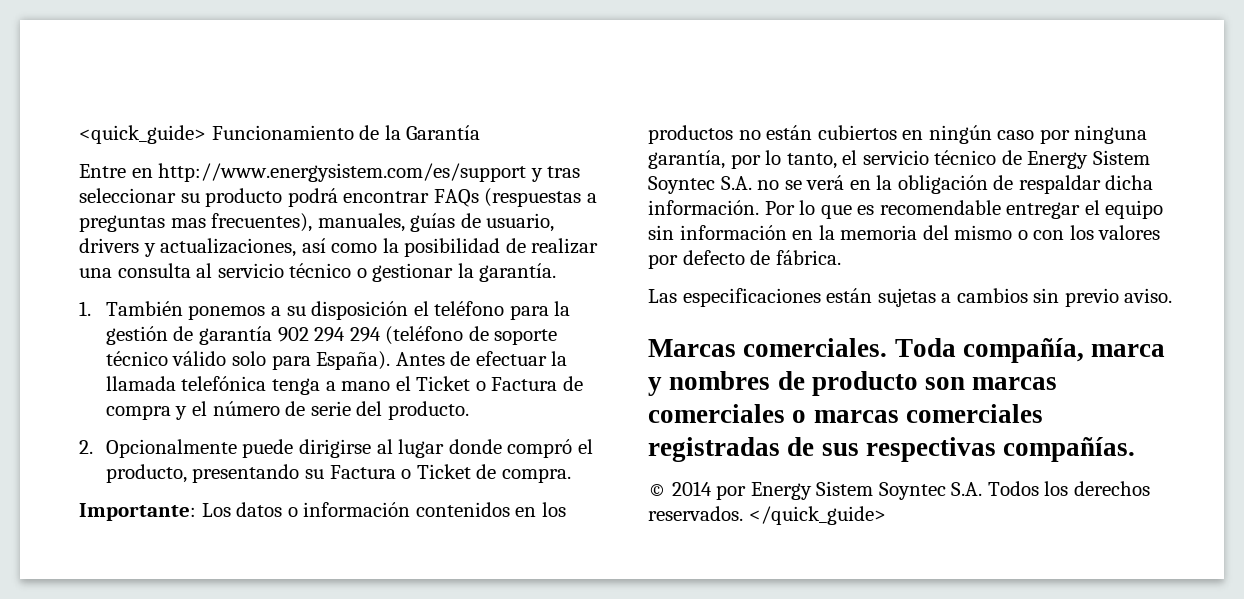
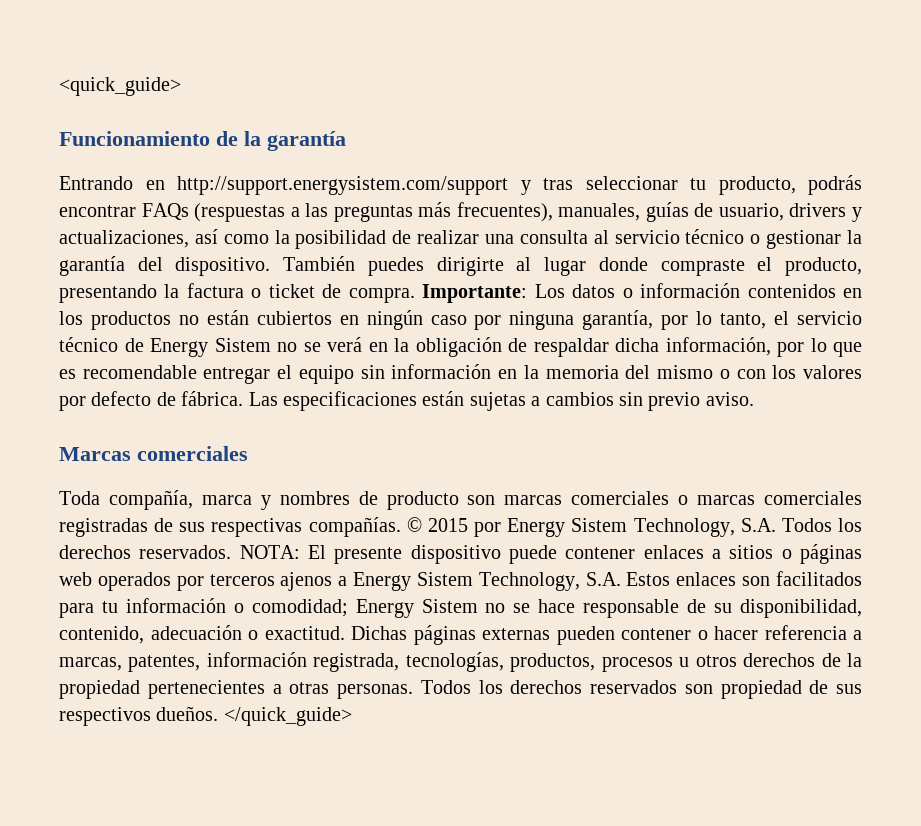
(206, 134) none -> (181, 86) //
[406,125,481,140] [79,163,581,182] [79,188,338,207] Garantía // Entre en http://www.energysistem.com/es/support y tras seleccionar su producto podrá -> [267,131,346,151] [59,175,862,195] garantía // Entrando en http://support.energysistem.com/support y tras seleccionar tu producto, podrás
[79,215,206,232] preguntas mas -> [305,202,452,222] las preguntas más
[479,263,557,282] [79,301,571,320] [105,326,558,345] [105,351,568,370] [105,376,583,395] [105,401,469,420] [79,439,372,458] garantía. // 1. También ponemos a su disposición el teléfono para la gestión de garantía 902 294 294 (teléfono de soporte técnico válido solo para España). Antes de efectuar la llamada telefónica tenga a mano el Ticket o Factura de compra y el número de serie del producto. // 2. Opcionalmente puede dirigirse -> [59,256,504,276] garantía del dispositivo. También puedes dirigirte
[507,439,573,458] compró -> [660,259,745,276] compraste
[305,464,471,479] su Factura o Ticket -> [164,283,315,298] la factura o ticket
(571, 475) // -> (415, 295) none
[648,176,752,194] Soyntec S.A. -> (271, 345) none
[648,200,795,215] información. Por -> [665,337,804,357] información, por
(841, 257) // -> (244, 398) none
[743,338,888,357] comerciales. -> [137,446,248,461] comerciales //
[648,481,712,496] // © 2014 -> [406,517,468,532] © 2015
[878,482,946,500] Soyntec -> [633,518,735,537] Technology,
(743, 513) none -> [239,544,863,564] [59,571,862,591] [59,598,862,618] [59,625,862,645] [59,652,863,672] [59,680,862,699] [59,706,219,726] NOTA: El presente dispositivo puede contener enlaces a sitios o páginas web operados por terceros ajenos a Energy Sistem Technology, S.A. Estos enlaces son facilitados para tu información o comodidad; Energy Sistem no se hace responsable de su disponibilidad, contenido, adecuación o exactitud. Dichas páginas externas pueden contener o hacer referencia a marcas, patentes, información registrada, tecnologías, productos, procesos u otros derechos de la propiedad pertenecientes a otras personas. Todos los derechos reservados son propiedad de sus respectivos dueños.

